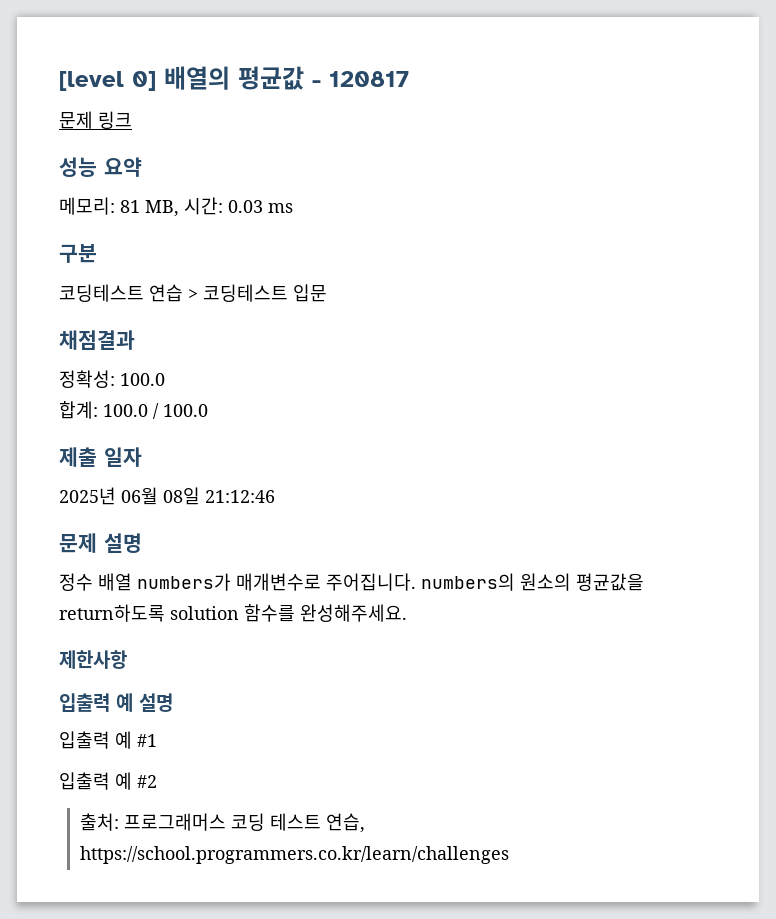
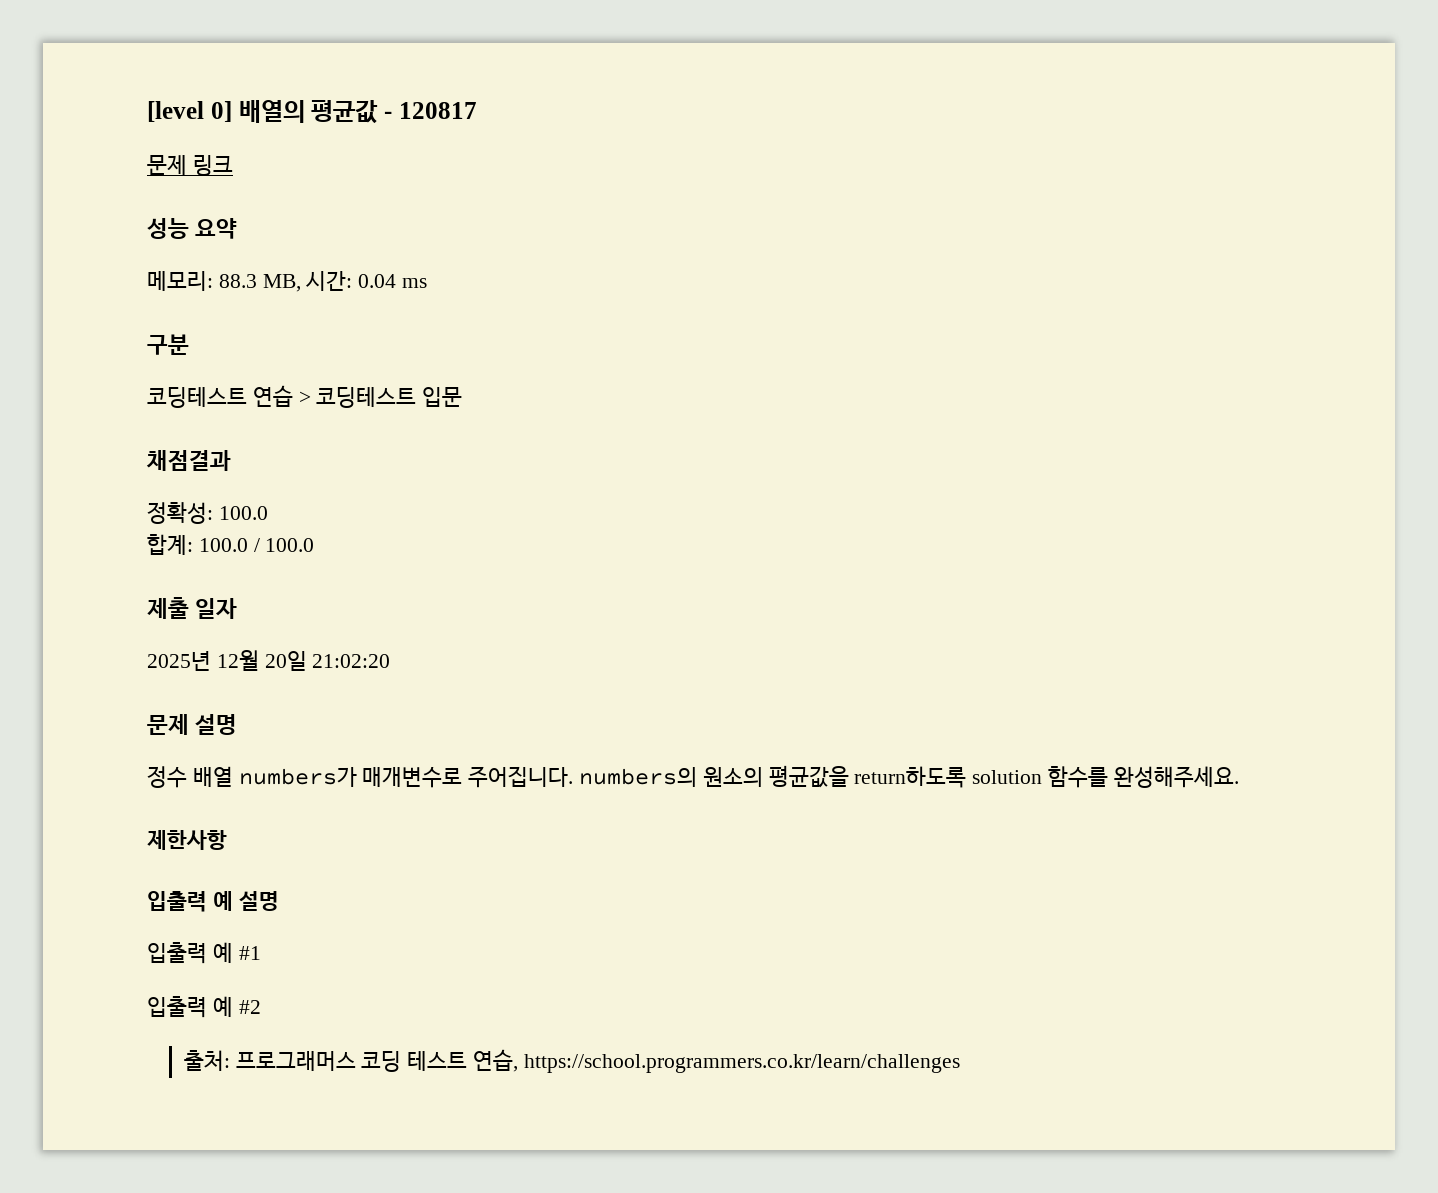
[120,200,140,213] 81 -> [218,274,257,288] 88.3
[228,200,263,213] 0.03 -> [358,274,397,288] 0.04
[121,487,275,505] 06월 08일 21:12:46 -> [216,650,391,671] 12월 20일 21:02:20

